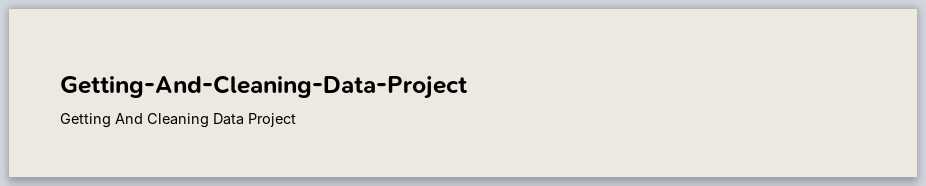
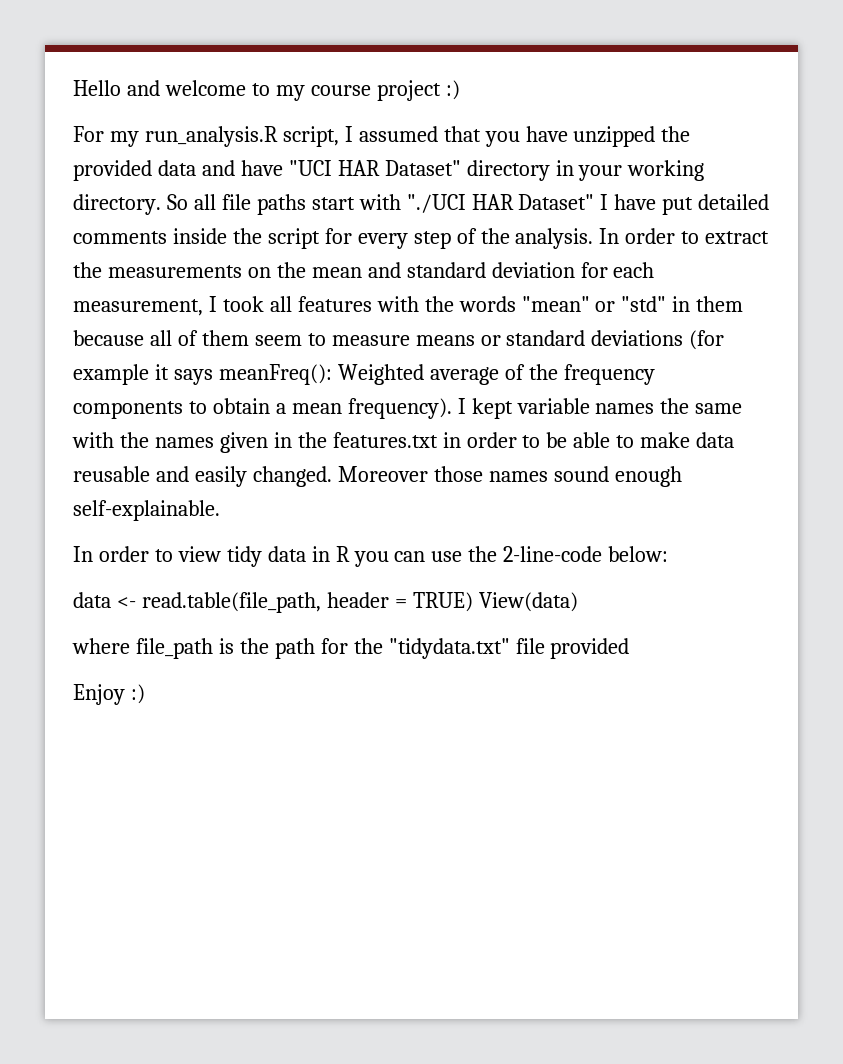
[60,75,468,99] [60,113,296,128] Getting-And-Cleaning-Data-Project // Getting And Cleaning Data Project -> [73,80,460,101] [73,126,691,147] [73,160,705,181] [73,194,770,215] [73,228,770,249] [73,262,655,278] [73,296,744,316] [73,330,725,350] [73,364,655,385] [73,398,743,419] [72,432,735,453] [73,466,682,487] [73,500,220,521] [73,546,669,567] [73,592,578,613] [72,638,630,659] [73,684,145,705] Hello and welcome to my course project :) // For my run_analysis.R script, I assumed that you have unzipped the provided data and have "UCI HAR Dataset" directory in your working directory. So all file paths start with "./UCI HAR Dataset" I have put detailed comments inside the script for every step of the analysis. In order to extract the measurements on the mean and standard deviation for each measurement, I took all features with the words "mean" or "std" in them because all of them seem to measure means or standard deviations (for example it says meanFreq(): Weighted average of the frequency components to obtain a mean frequency). I kept variable names the same with the names given in the features.txt in order to be able to make data reusable and easily changed. Moreover those names sound enough self-explainable. // In order to view tidy data in R you can use the 2-line-code below: // data <- read.table(file_path, header = TRUE) View(data) // where file_path is the path for the "tidydata.txt" file provided // Enjoy :)

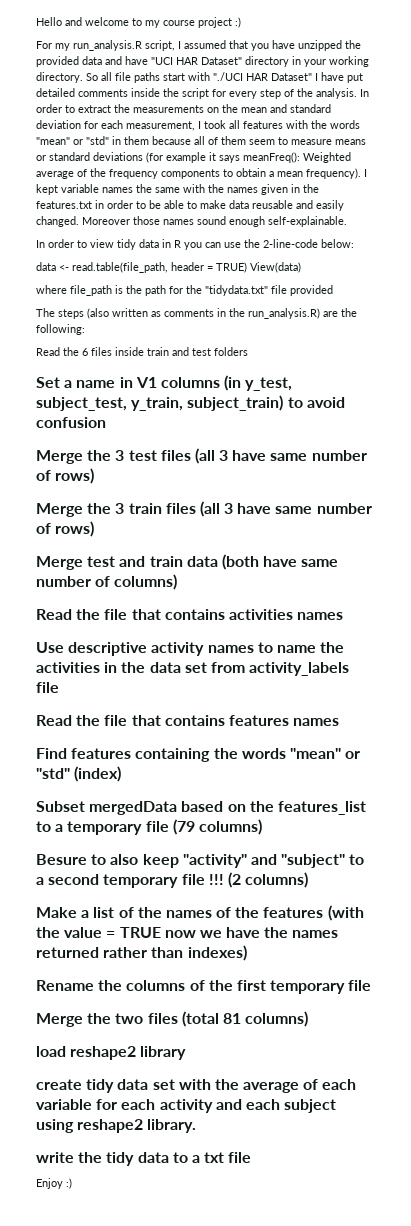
(630, 648) none -> [36,308,357,319] [36,324,85,335] [36,347,248,356] [36,375,293,391] [36,395,345,411] [36,417,106,428] [36,448,367,464] [36,468,95,484] [36,501,372,517] [36,521,95,537] [36,554,339,570] [36,574,178,590] [36,609,344,620] [36,642,345,656] [36,662,350,676] [36,682,59,693] [36,715,340,726] [36,748,361,762] [36,766,122,782] [36,801,366,815] [36,819,262,835] [36,854,365,868] [36,872,309,888] [36,905,364,921] [36,927,339,938] [36,945,247,961] [36,980,372,994] [36,1011,309,1027] [36,1046,187,1060] [36,1079,357,1093] [36,1099,337,1113] [36,1119,197,1133] [36,1152,252,1166] // The steps (also written as comments in the run_analysis.R) are the following: // Read the 6 files inside train and test folders // Set a name in V1 columns (in y_test, subject_test, y_train, subject_train) to avoid confusion // Merge the 3 test files (all 3 have same number of rows) // Merge the 3 train files (all 3 have same number of rows) // Merge test and train data (both have same number of columns) // Read the file that contains activities names // Use descriptive activity names to name the activities in the data set from activity_labels file // Read the file that contains features names // Find features containing the words "mean" or "std" (index) // Subset mergedData based on the features_list to a temporary file (79 columns) // Besure to also keep "activity" and "subject" to a second temporary file !!! (2 columns) // Make a list of the names of the features (with the value = TRUE now we have the names returned rather than indexes) // Rename the columns of the first temporary file // Merge the two files (total 81 columns) // load reshape2 library // create tidy data set with the average of each variable for each activity and each subject using reshape2 library. // write the tidy data to a txt file

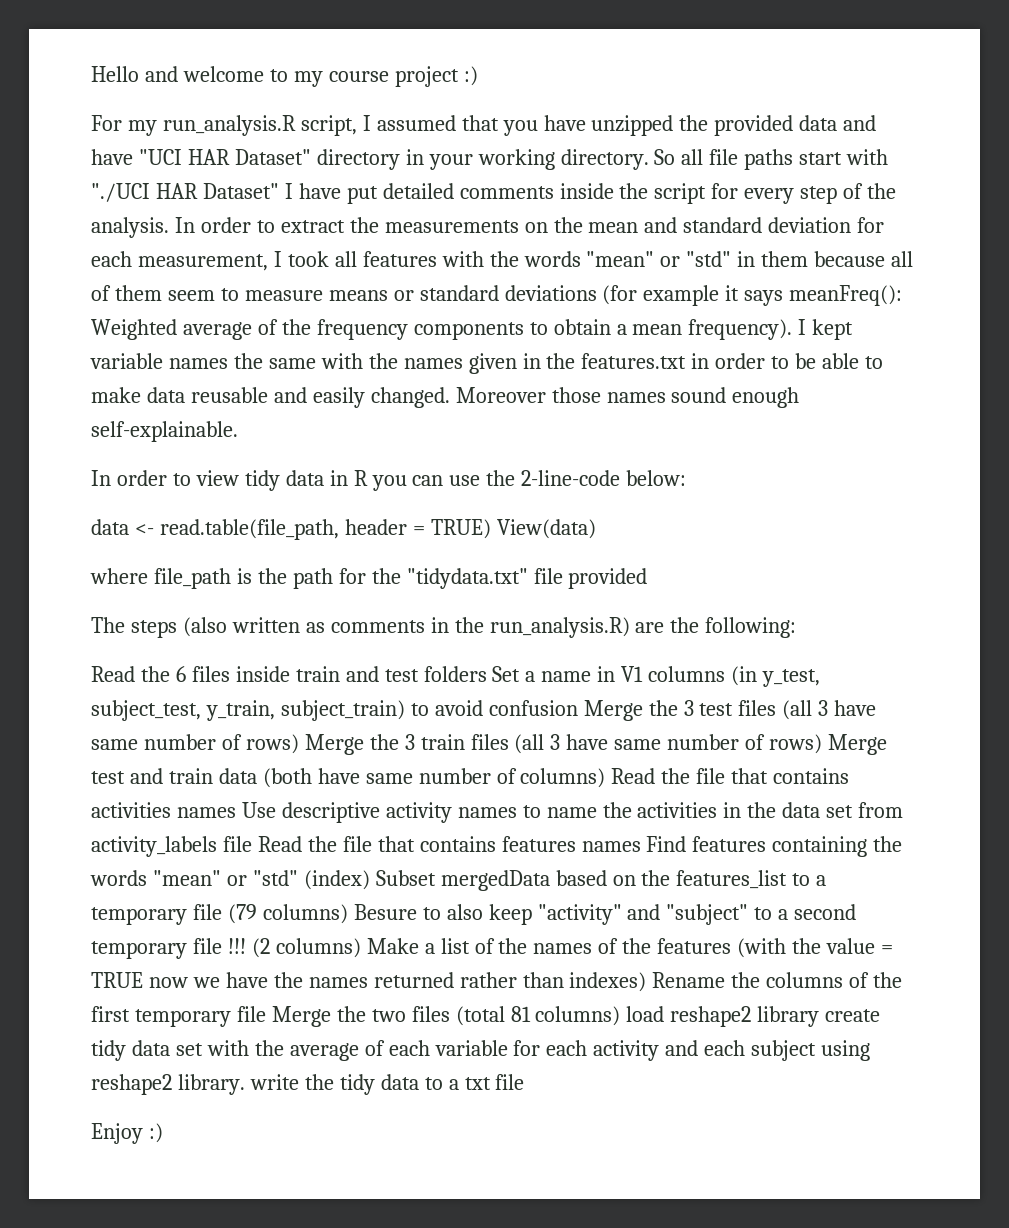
(248, 351) // -> (487, 674) none
(106, 422) // -> (578, 708) none
(95, 476) // -> (299, 744) none
(95, 529) // -> (823, 744) none
(178, 582) // -> (606, 778) none
(344, 616) // -> (236, 812) none
(59, 687) // -> (252, 844) none
(340, 722) // -> (641, 846) none
(122, 774) // -> (370, 880) none
(262, 827) // -> (348, 914) none
(309, 880) // -> (361, 948) none
(247, 953) // -> (647, 982) none
(372, 985) // -> (266, 1014) none
(309, 1019) // -> (621, 1016) none
(187, 1053) // -> (820, 1016) none
(197, 1126) // -> (245, 1084) none

